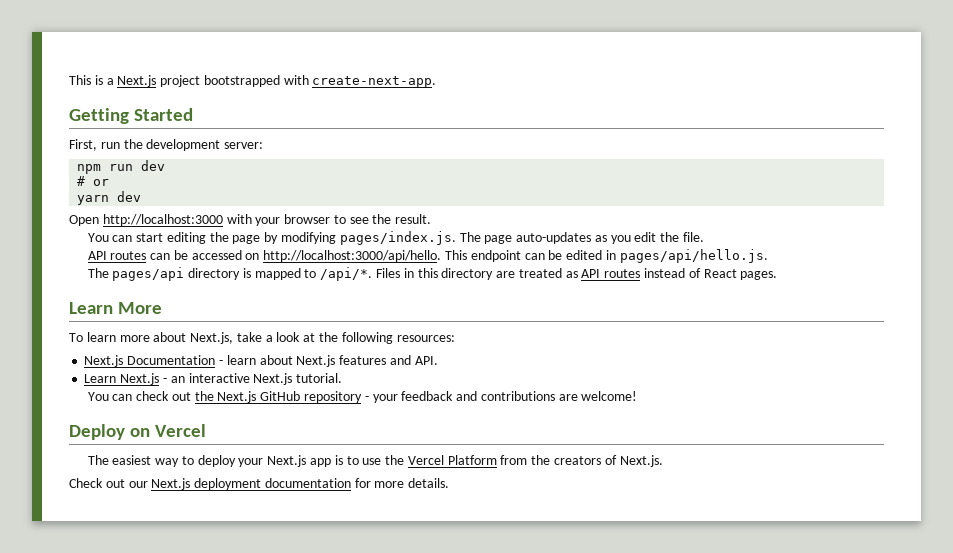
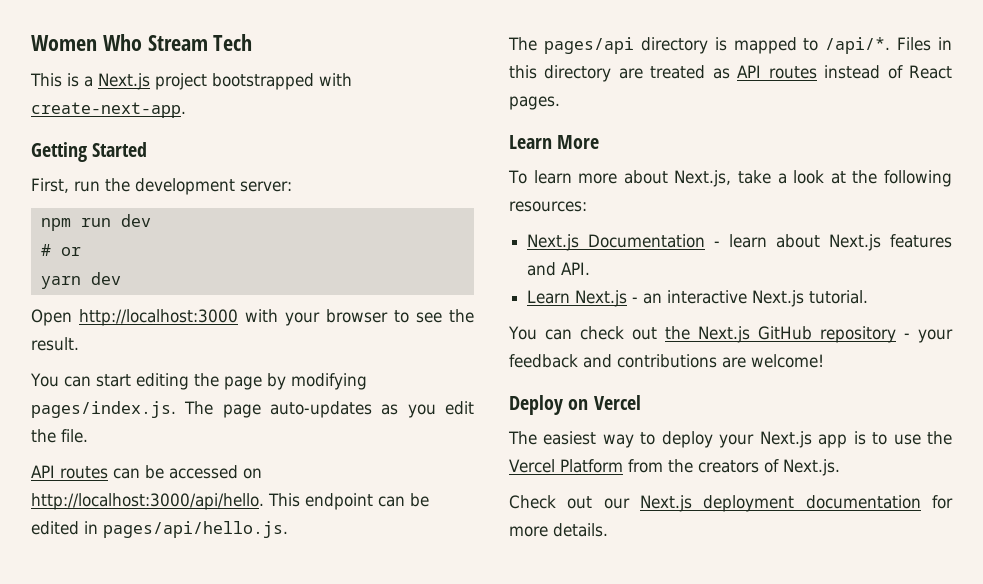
(69, 80) none -> [31,34,253,51] Women Who Stream Tech //

